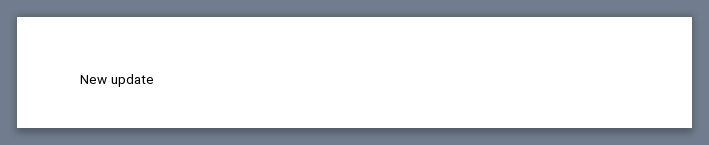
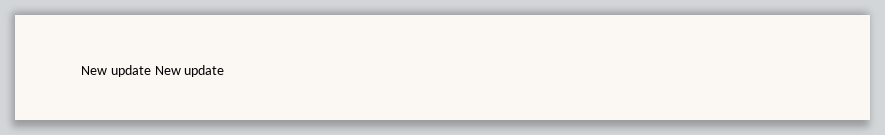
[80,74,154,87] New update -> [81,65,225,77] New update New update

